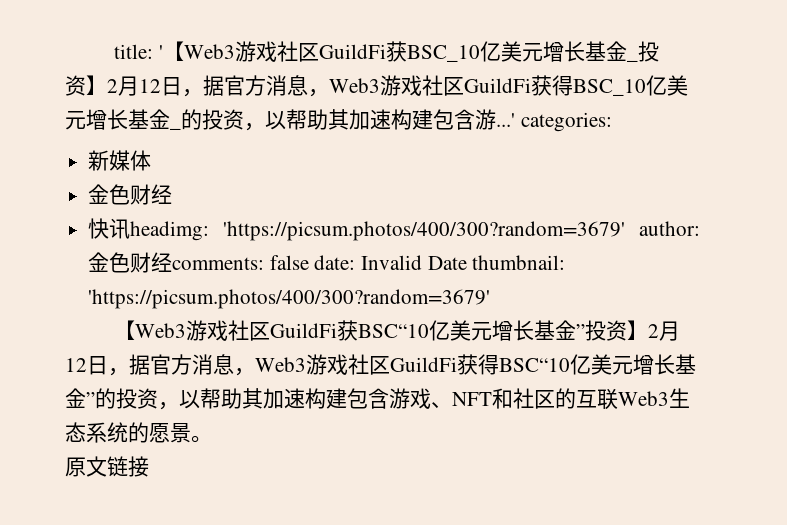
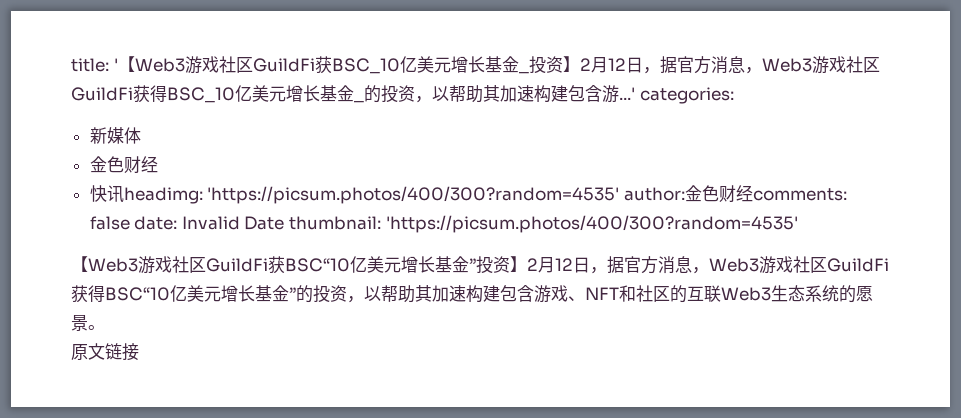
[223,221,626,241] 'https://picsum.photos/400/300?random=3679' -> [207,186,620,204] 'https://picsum.photos/400/300?random=4535'
[88,289,491,309] 'https://picsum.photos/400/300?random=3679' -> [385,215,798,233] 'https://picsum.photos/400/300?random=4535'

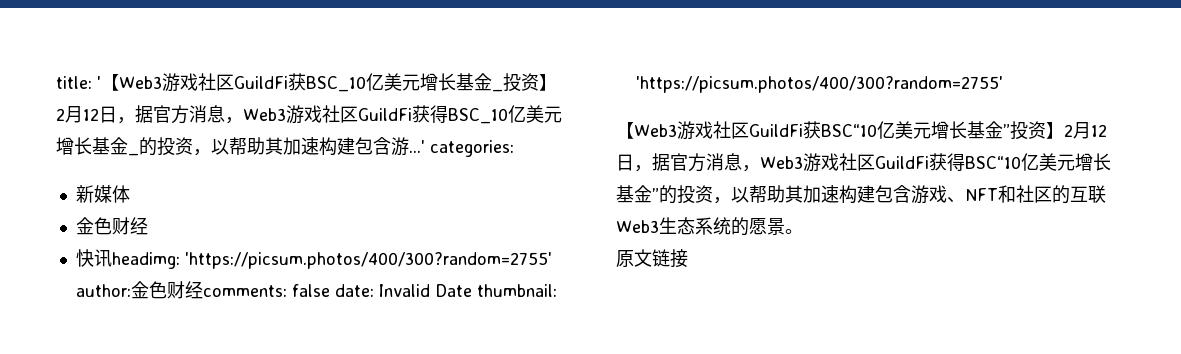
[207,186,620,204] 'https://picsum.photos/400/300?random=4535' -> [184,252,552,269] 'https://picsum.photos/400/300?random=2755'
[385,215,798,233] 'https://picsum.photos/400/300?random=4535' -> [635,76,1003,93] 'https://picsum.photos/400/300?random=2755'

